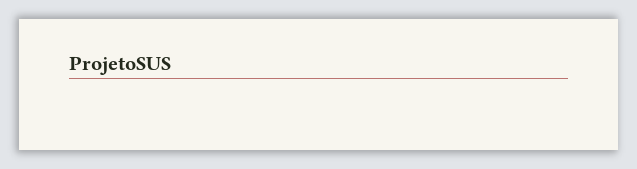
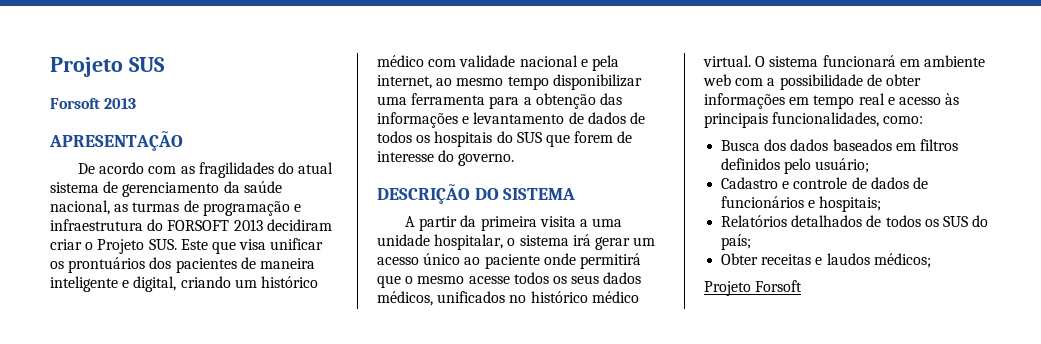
[69,56,171,75] ProjetoSUS -> [50,57,165,77] [50,98,137,109] [49,131,183,151] [77,162,334,178] [50,181,282,197] [50,200,301,216] [50,219,332,231] [50,238,324,254] [50,257,315,273] [50,276,318,292] [377,55,619,71] [377,74,642,90] [377,93,622,109] [377,112,645,128] [377,131,633,147] [377,150,515,166] [377,184,576,204] [404,215,623,231] [377,234,656,250] [377,253,641,269] [377,272,642,288] [377,291,639,306] [703,55,985,67] [703,74,921,90] [704,93,960,109] [704,112,924,128] [721,139,958,151] [721,158,870,174] [721,177,928,189] [721,196,882,212] [721,215,989,227] [721,234,752,250] [721,253,931,268] [704,280,803,296] Projeto SUS // Forsoft 2013 // APRESENTAÇÃO // De acordo com as fragilidades do atual sistema de gerenciamento da saúde nacional, as turmas de programação e infraestrutura do FORSOFT 2013 decidiram criar o Projeto SUS. Este que visa unificar os prontuários dos pacientes de maneira inteligente e digital, criando um histórico médico com validade nacional e pela internet, ao mesmo tempo disponibilizar uma ferramenta para a obtenção das informações e levantamento de dados de todos os hospitais do SUS que forem de interesse do governo. // DESCRIÇÃO DO SISTEMA // A partir da primeira visita a uma unidade hospitalar, o sistema irá gerar um acesso único ao paciente onde permitirá que o mesmo acesse todos os seus dados médicos, unificados no histórico médico virtual. O sistema funcionará em ambiente web com a possibilidade de obter informações em tempo real e acesso às principais funcionalidades, como: // Busca dos dados baseados em filtros definidos pelo usuário; // Cadastro e controle de dados de funcionários e hospitais; // Relatórios detalhados de todos os SUS do país; // Obter receitas e laudos médicos; // Projeto Forsoft

